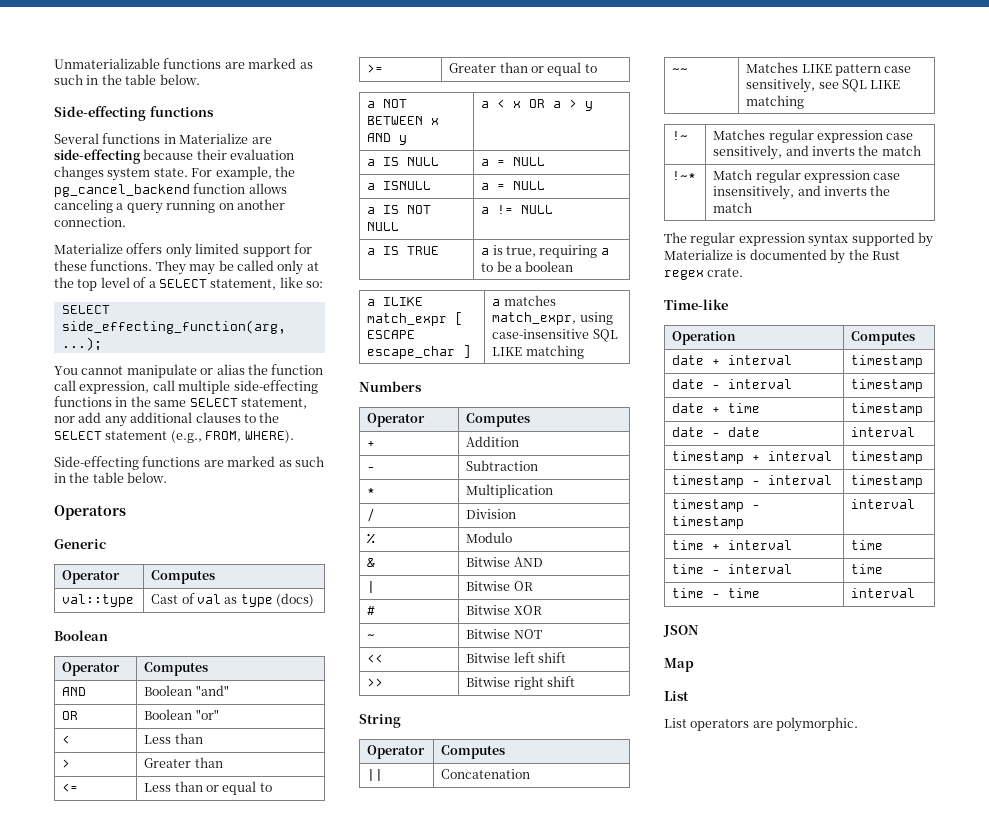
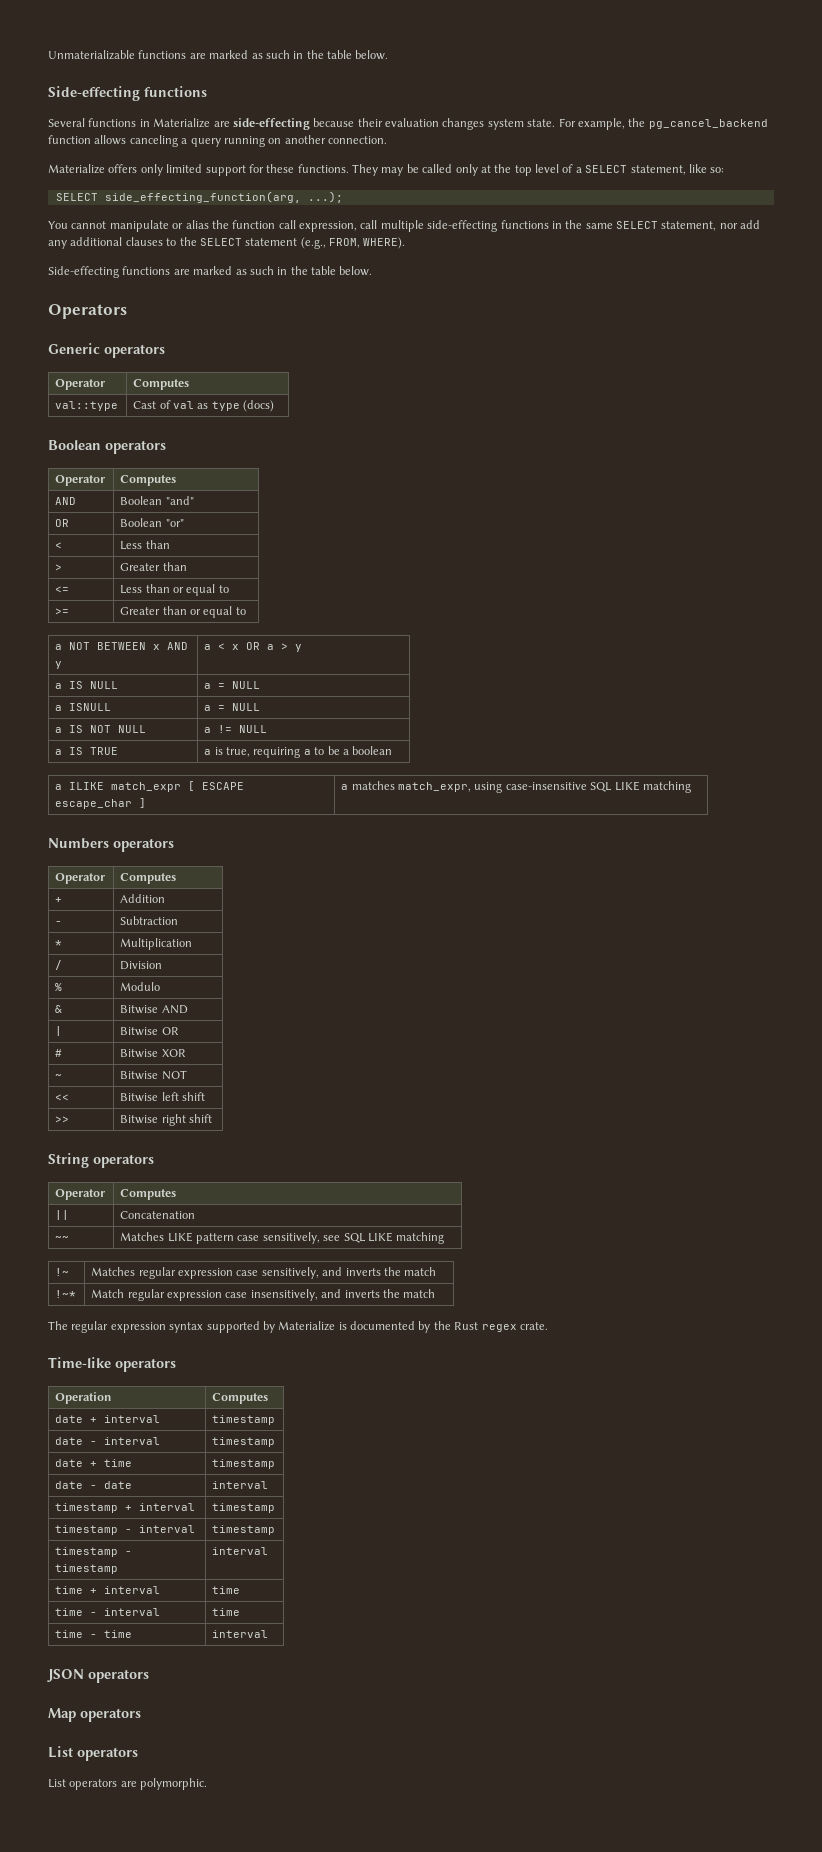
(106, 544) none -> [104,344,165,358] operators
(108, 635) none -> [105,440,166,454] operators
(422, 386) none -> [113,838,174,852] operators
(401, 721) none -> [93,1154,154,1168] operators
(728, 304) none -> [115,1358,176,1372] operators
(699, 631) none -> [88,1669,149,1683] operators
[664,691,689,701] // List -> [80,1708,141,1722] [48,1746,138,1761] operators // List operators

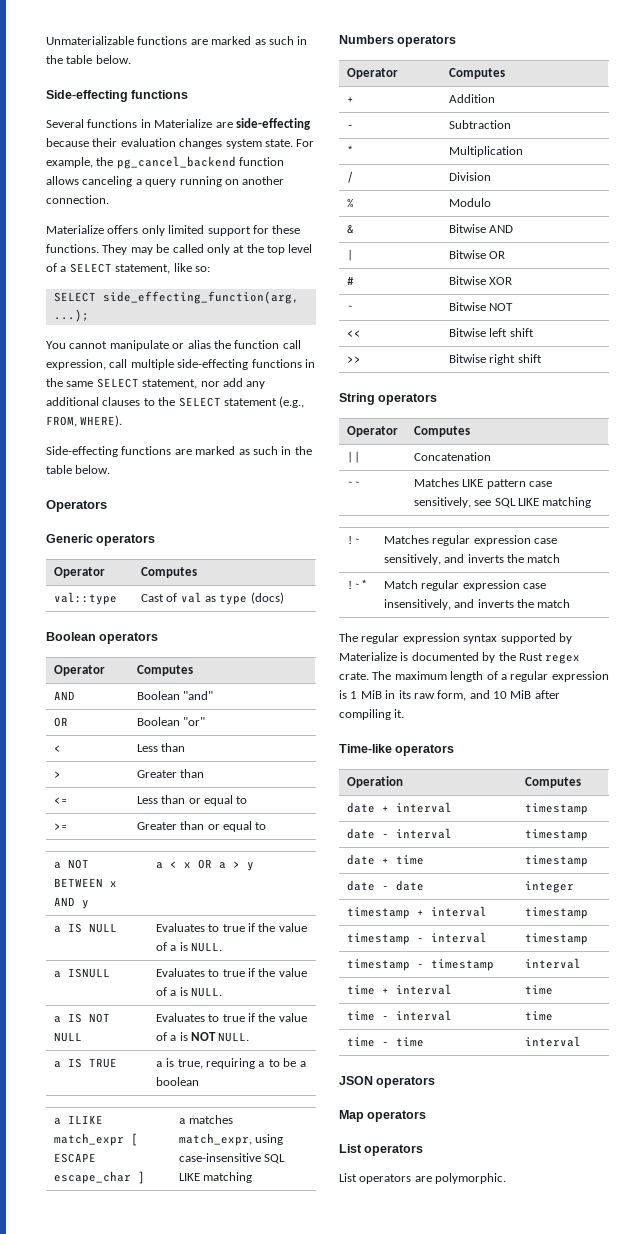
[204,681,261,689] [55,703,112,711] [204,703,261,711] [55,725,147,733] [204,725,268,733] a = NULL // a ISNULL | a = NULL // a IS NOT NULL | a != NULL -> [155,923,307,932] [155,942,223,952] [53,968,110,978] [155,968,307,977] [155,987,223,997] [53,1013,110,1023] [53,1032,82,1042] [155,1013,307,1022] [155,1032,250,1042] Evaluates to true if the value of a is NULL. // a ISNULL | Evaluates to true if the value of a is NULL. // a IS NOT NULL | Evaluates to true if the value of a is NOT NULL.
(548, 1326) none -> [372,671,609,682] [339,690,560,701] [339,709,405,720] The maximum length of a regular expression is 1 MiB in its raw form, and 10 MiB after compiling it.
[212,1481,269,1489] interval -> [524,881,574,893] integer

